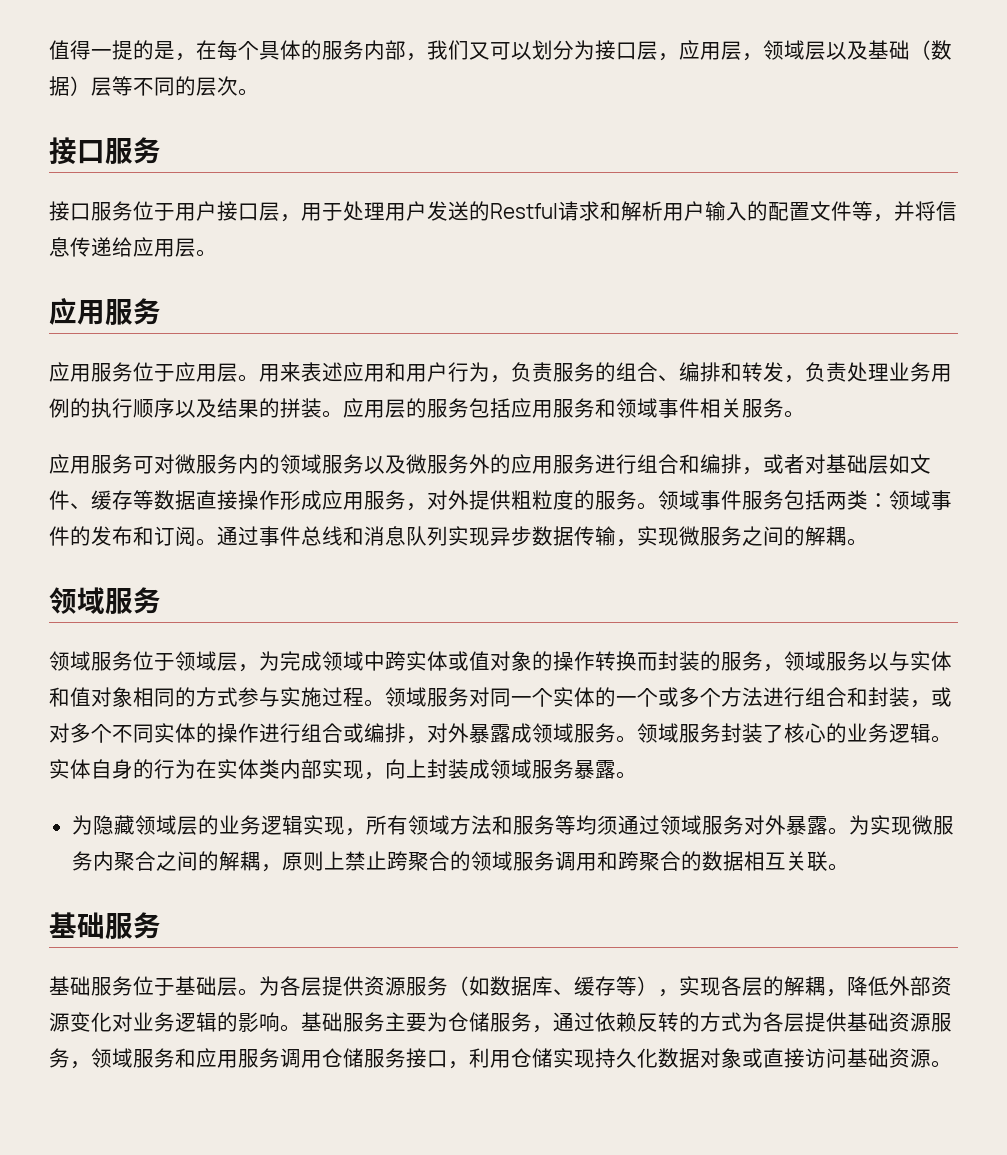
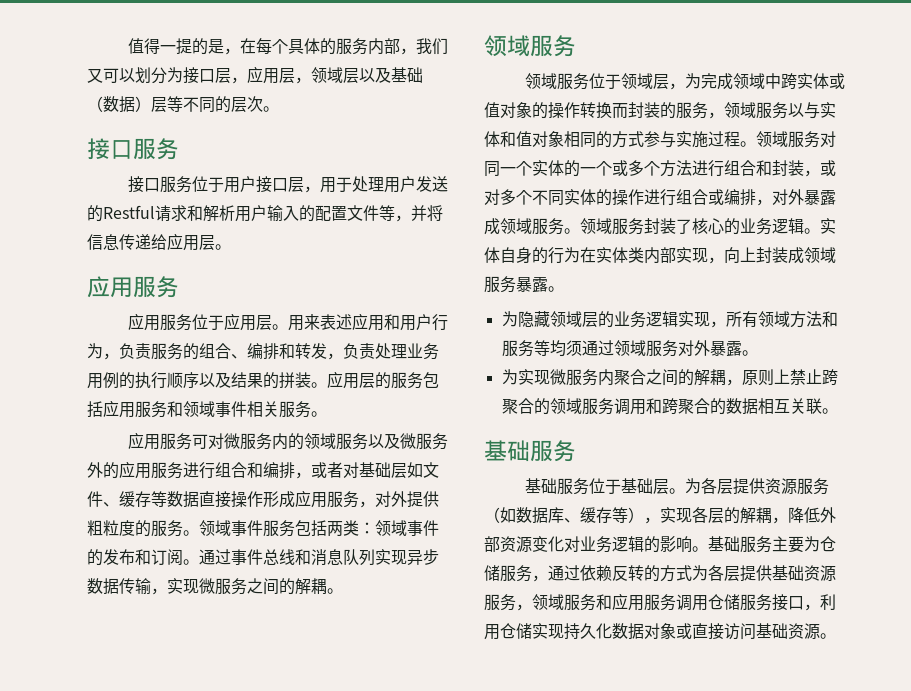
(849, 831) none -> (758, 353) //

